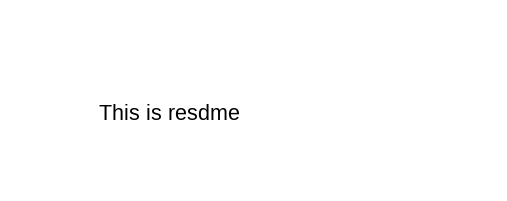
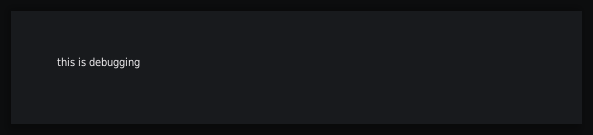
[99,104,240,120] This is resdme -> [57,57,140,69] this is debugging

